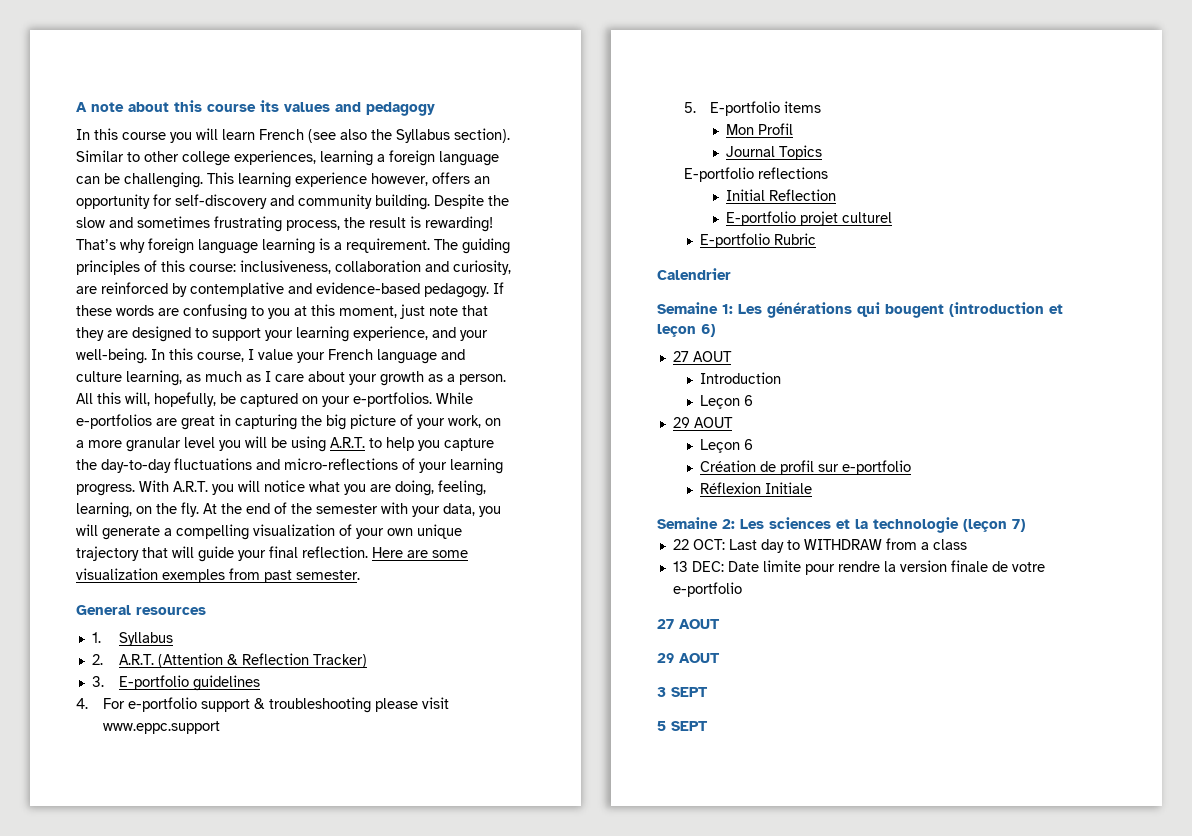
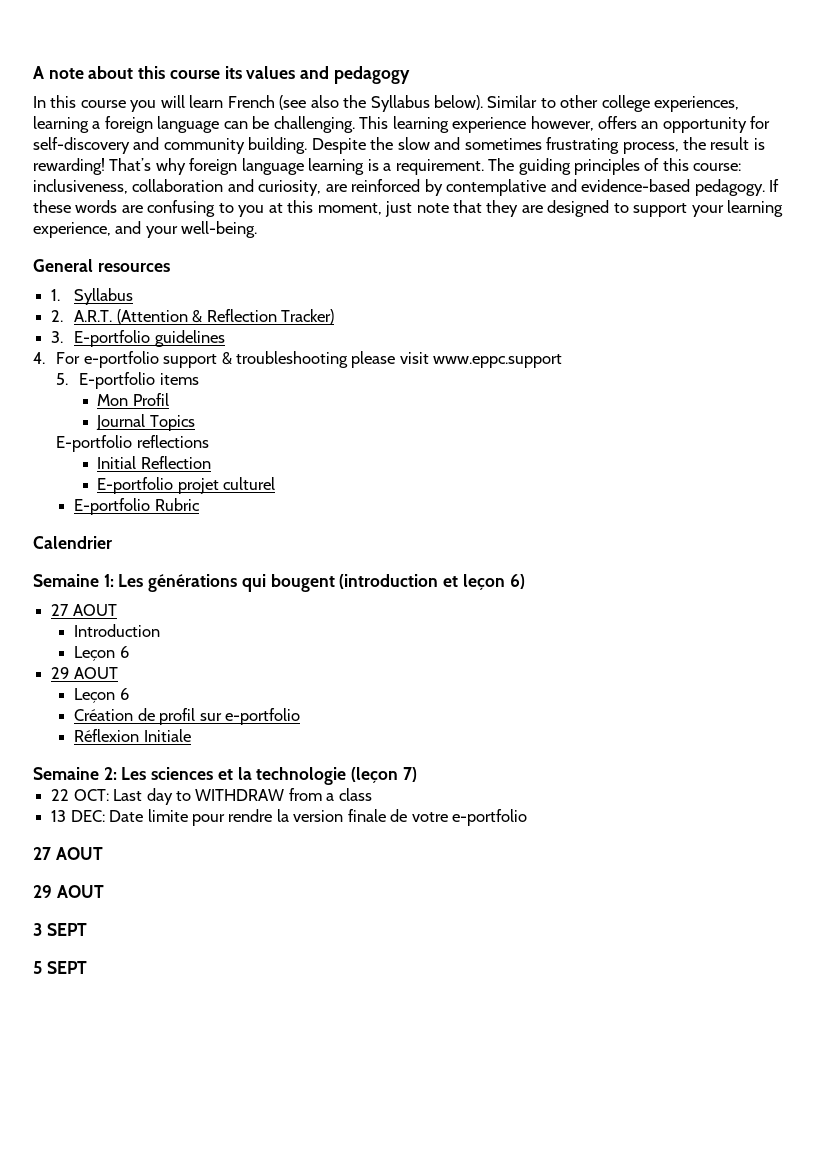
[454,128,510,143] section). -> [434,95,484,110] below).
[151,348,465,364] [76,370,506,386] [76,392,473,407] [76,414,501,430] [76,436,494,452] [76,458,503,474] [76,480,486,496] [76,502,501,518] [76,524,462,540] [76,546,468,562] [76,568,360,583] In this course, I value your French language and culture learning, as much as I care about your growth as a person. All this will, hopefully, be captured on your e-portfolios. While e-portfolios are great in capturing the big picture of your work, on a more granular level you will be using A.R.T. to help you capture the day-to-day fluctuations and micro-reflections of your learning progress. With A.R.T. you will notice what you are doing, feeling, learning, on the fly. At the end of the semester with your data, you will generate a compelling visualization of your own unique trajectory that will guide your final reflection. Here are some visualization exemples from past semester. -> (258, 229) none

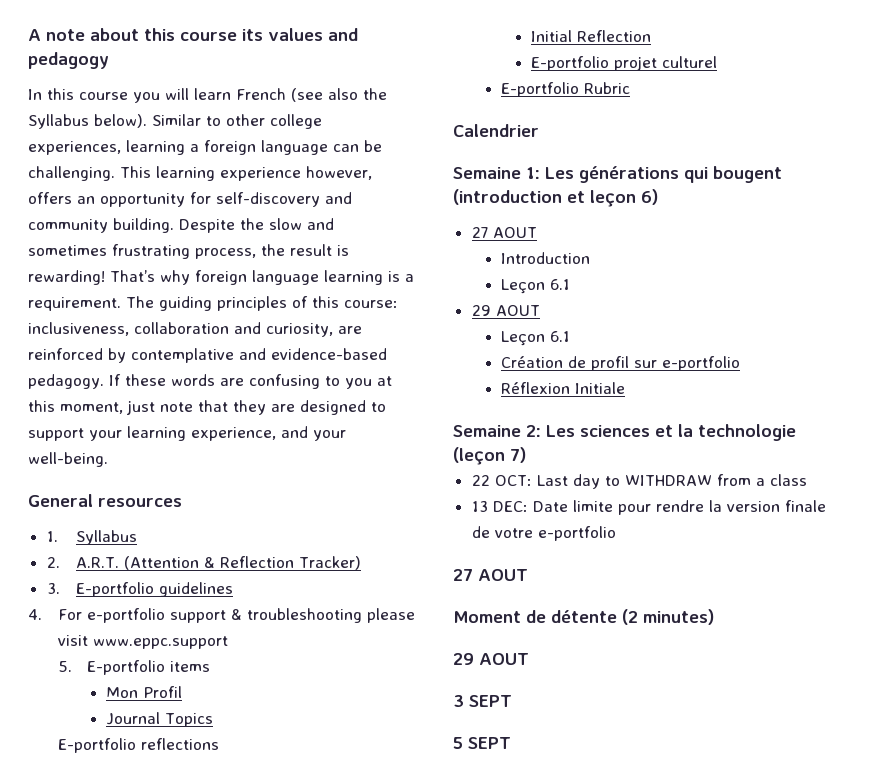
[119,646,129,658] 6 -> [550,279,571,290] 6.1
[119,688,129,700] 6 -> [550,331,571,342] 6.1
(103, 853) none -> [453,609,714,625] // Moment de détente (2 minutes)

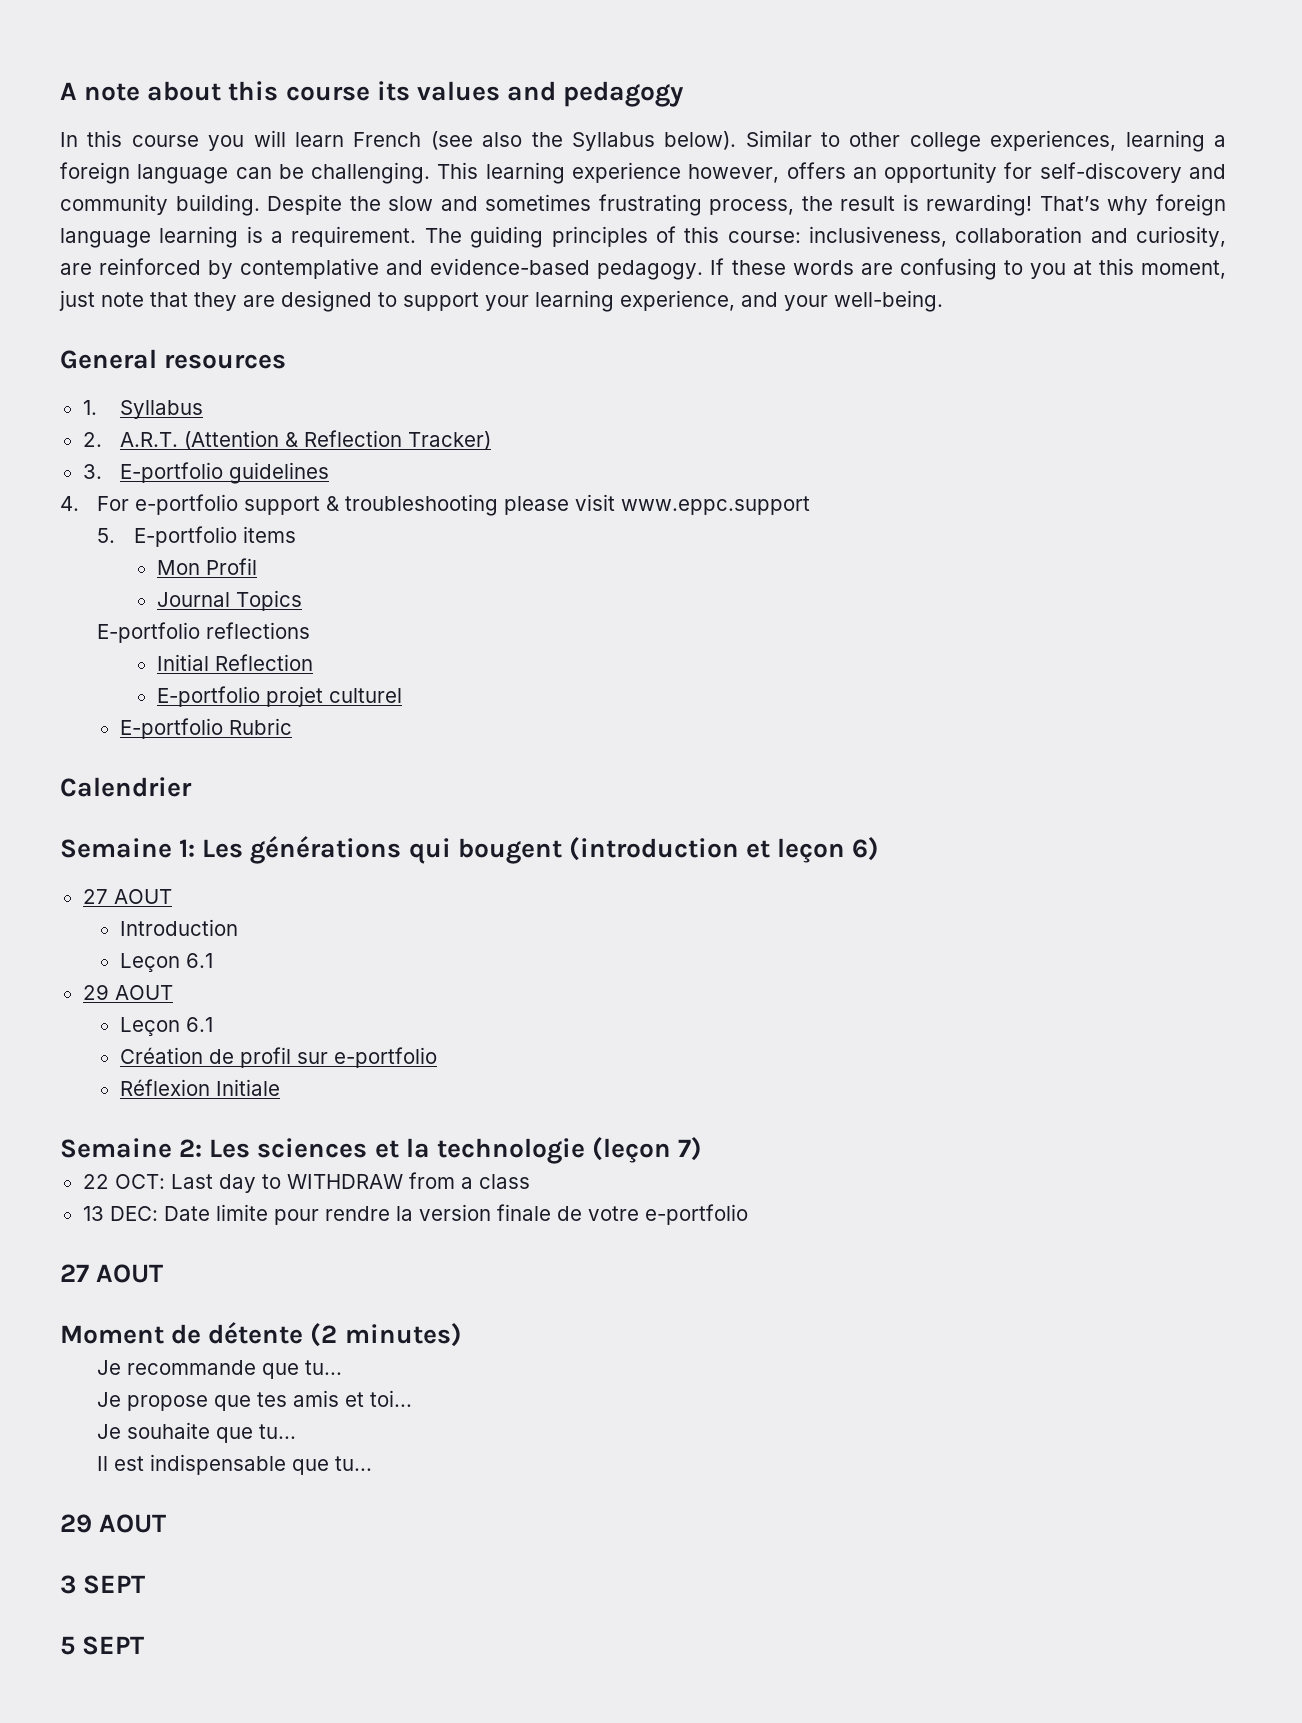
(714, 617) none -> [97,1360,343,1379] [97,1390,413,1411] [97,1422,297,1443] [97,1454,373,1475] // Je recommande que tu... // Je propose que tes amis et toi... // Je souhaite que tu... // Il est indispensable que tu...

